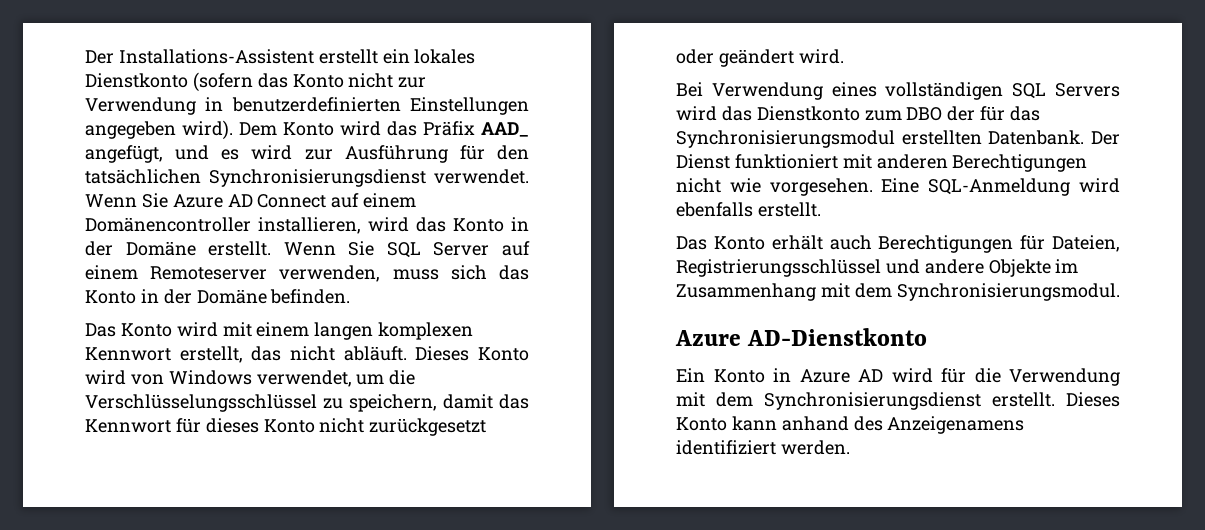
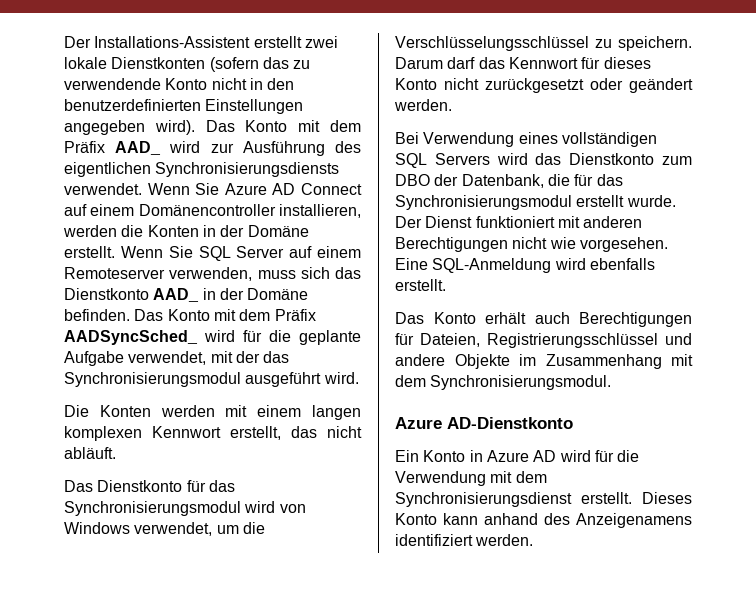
[382,49,476,64] [85,72,427,92] [85,97,529,115] [85,120,529,140] [85,145,529,163] [85,169,426,187] ein lokales Dienstkonto (sofern das Konto nicht zur Verwendung in benutzerdefinierten Einstellungen angegeben wird). Dem Konto wird das Präfix AAD_ angefügt, und es wird zur Ausführung für den tatsächlichen Synchronisierungsdienst -> [304,36,338,48] [64,57,311,72] [64,78,295,90] [64,99,304,114] [64,120,361,135] [64,141,361,156] [64,162,340,177] zwei lokale Dienstkonten (sofern das zu verwendende Konto nicht in den benutzerdefinierten Einstellungen angegeben wird). Das Konto mit dem Präfix AAD_ wird zur Ausführung des eigentlichen Synchronisierungsdiensts
[368,217,504,232] wird das Konto -> [63,225,199,237] werden die Konten
[85,290,136,304] Konto -> [64,288,200,302] Dienstkonto AAD_
[85,322,218,337] // Das Konto wird -> [134,309,316,321] [64,330,361,345] [64,351,290,366] [64,372,359,387] [64,405,215,417] Das Konto mit dem Präfix AADSyncSched_ wird für die geplante Aufgabe verwendet, mit der das Synchronisierungsmodul ausgeführt wird. // Die Konten werden
[415,346,530,361] Dieses Konto -> [64,480,235,492] [64,501,241,516] // Das Dienstkonto für das Synchronisierungsmodul
[349,394,493,412] speichern, damit -> [618,36,692,51] [395,57,476,69] speichern. Darum darf
[798,49,844,64] wird. -> [394,99,452,111] werden.
[980,106,1041,121] [676,130,1085,148] für das Synchronisierungsmodul erstellten Datenbank. -> [461,174,623,188] [395,195,676,210] Datenbank, die für das Synchronisierungsmodul erstellt wurde.

